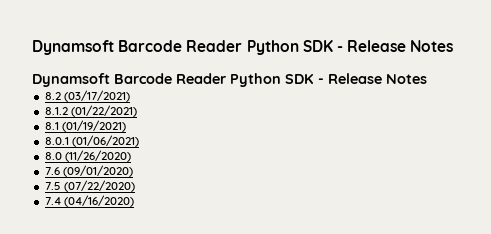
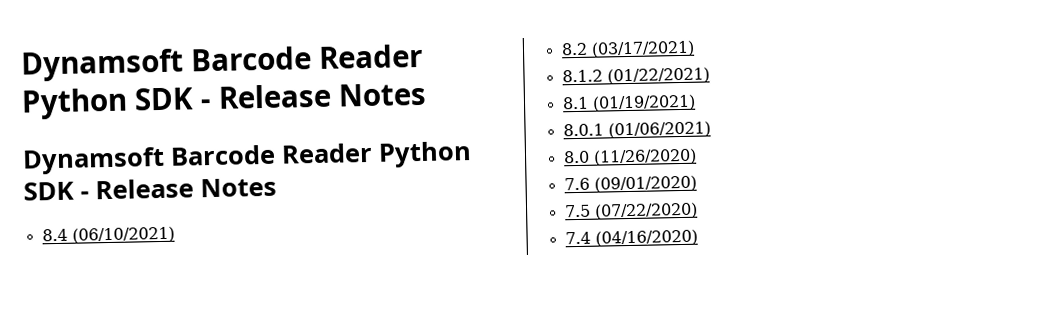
(427, 79) none -> [41,226,175,244] // 8.4 (06/10/2021)

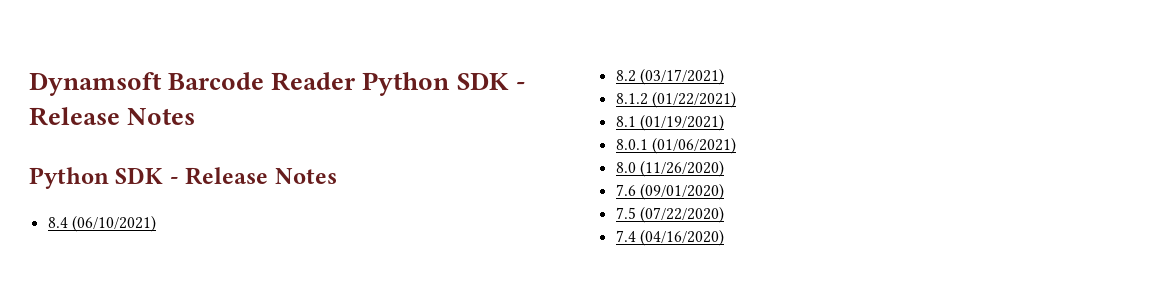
[20,43,423,82] [21,82,427,120] [22,142,373,175] Dynamsoft Barcode Reader Python SDK - Release Notes // Dynamsoft Barcode Reader -> [29,72,525,96] [29,107,196,126] Dynamsoft Barcode Reader Python SDK - Release Notes //

